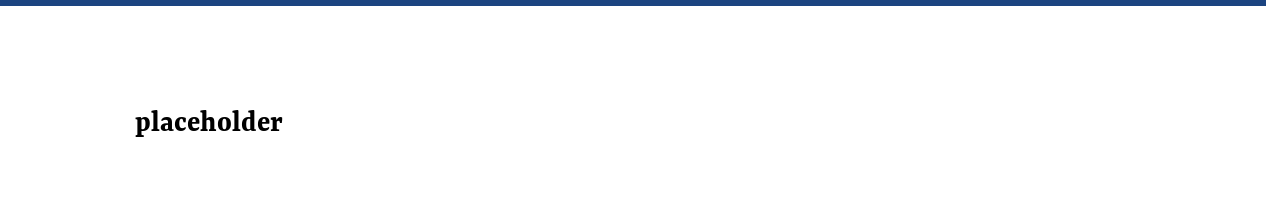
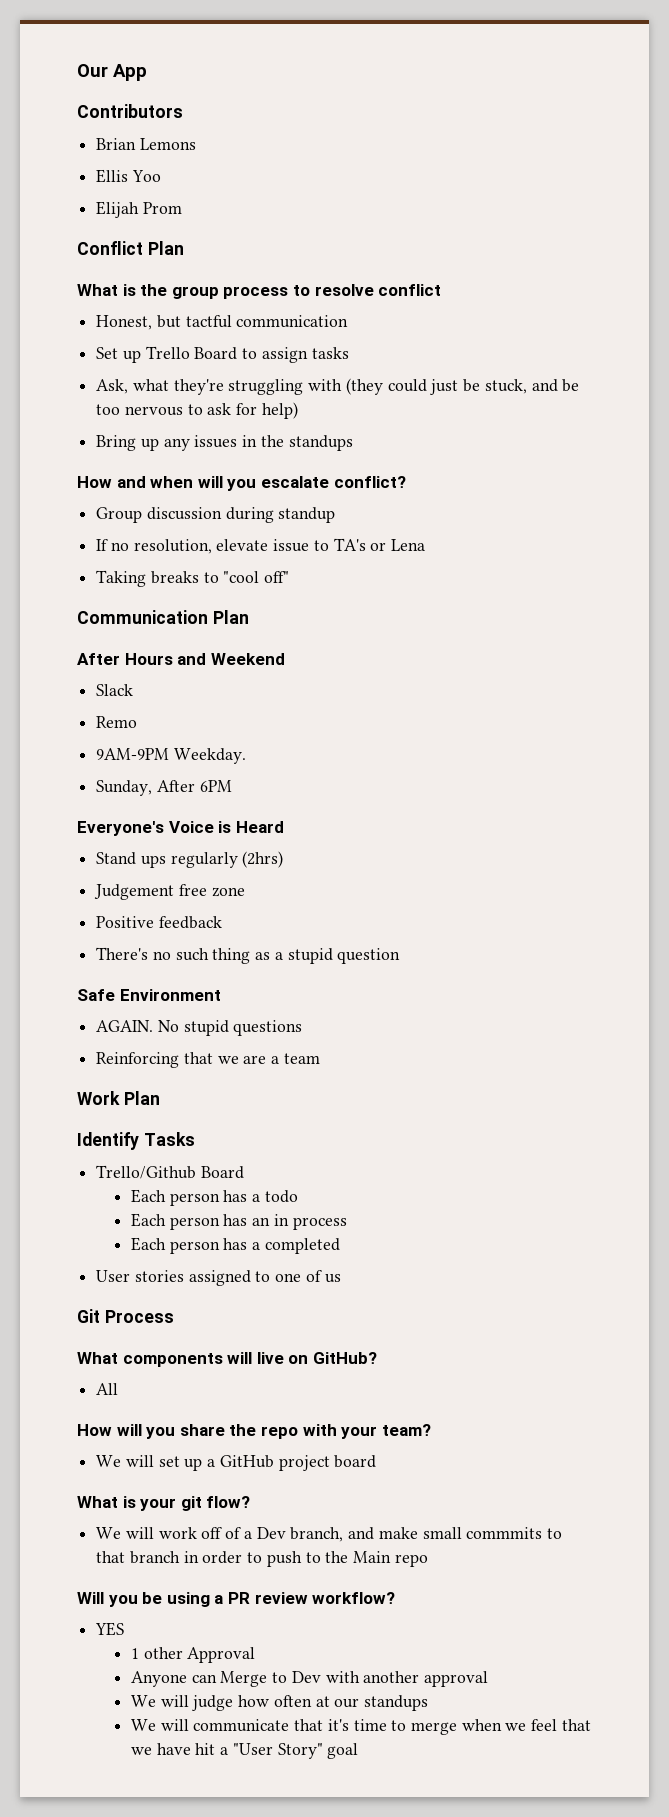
[135,110,283,137] placeholder -> [77,64,147,81] [77,104,183,118] [96,138,196,150] [96,169,161,183] [96,201,182,218] [77,241,184,255] [77,284,442,299] [96,315,349,330] [96,346,349,363] [96,378,580,395] [96,402,298,419] [96,435,353,451] [77,476,406,491] [96,507,336,523] [96,538,426,554] [96,570,290,587] [77,610,249,624] [77,653,285,665] [96,684,134,696] [96,716,138,728] [96,748,246,764] [96,780,232,796] [77,821,284,836] [96,851,284,868] [94,884,245,900] [96,916,222,929] [96,947,401,964] [77,989,221,1001] [96,1020,303,1036] [96,1052,320,1068] [77,1091,160,1105] [77,1132,195,1150] [96,1165,244,1179] [130,1189,298,1206] [130,1213,347,1230] [130,1237,340,1254] [96,1270,341,1286] [77,1309,174,1323] [77,1352,377,1367] [96,1383,119,1395] [77,1424,431,1439] [96,1455,377,1471] [77,1496,251,1511] [96,1527,562,1542] [96,1551,428,1567] [77,1592,396,1607] [95,1622,125,1636] [130,1647,256,1663] [130,1671,489,1687] [130,1695,429,1711] [130,1719,591,1735] [130,1743,359,1759] Our App // Contributors // Brian Lemons // Ellis Yoo // Elijah Prom // Conflict Plan // What is the group process to resolve conflict // Honest, but tactful communication // Set up Trello Board to assign tasks // Ask, what they're struggling with (they could just be stuck, and be too nervous to ask for help) // Bring up any issues in the standups // How and when will you escalate conflict? // Group discussion during standup // If no resolution, elevate issue to TA's or Lena // Taking breaks to "cool off" // Communication Plan // After Hours and Weekend // Slack // Remo // 9AM-9PM Weekday. // Sunday, After 6PM // Everyone's Voice is Heard // Stand ups regularly (2hrs) // Judgement free zone // Positive feedback // There's no such thing as a stupid question // Safe Environment // AGAIN. No stupid questions // Reinforcing that we are a team // Work Plan // Identify Tasks // Trello/Github Board // Each person has a todo // Each person has an in process // Each person has a completed // User stories assigned to one of us // Git Process // What components will live on GitHub? // All // How will you share the repo with your team? // We will set up a GitHub project board // What is your git flow? // We will work off of a Dev branch, and make small commmits to that branch in order to push to the Main repo // Will you be using a PR review workflow? // YES // 1 other Approval // Anyone can Merge to Dev with another approval // We will judge how often at our standups // We will communicate that it's time to merge when we feel that we have hit a "User Story" goal

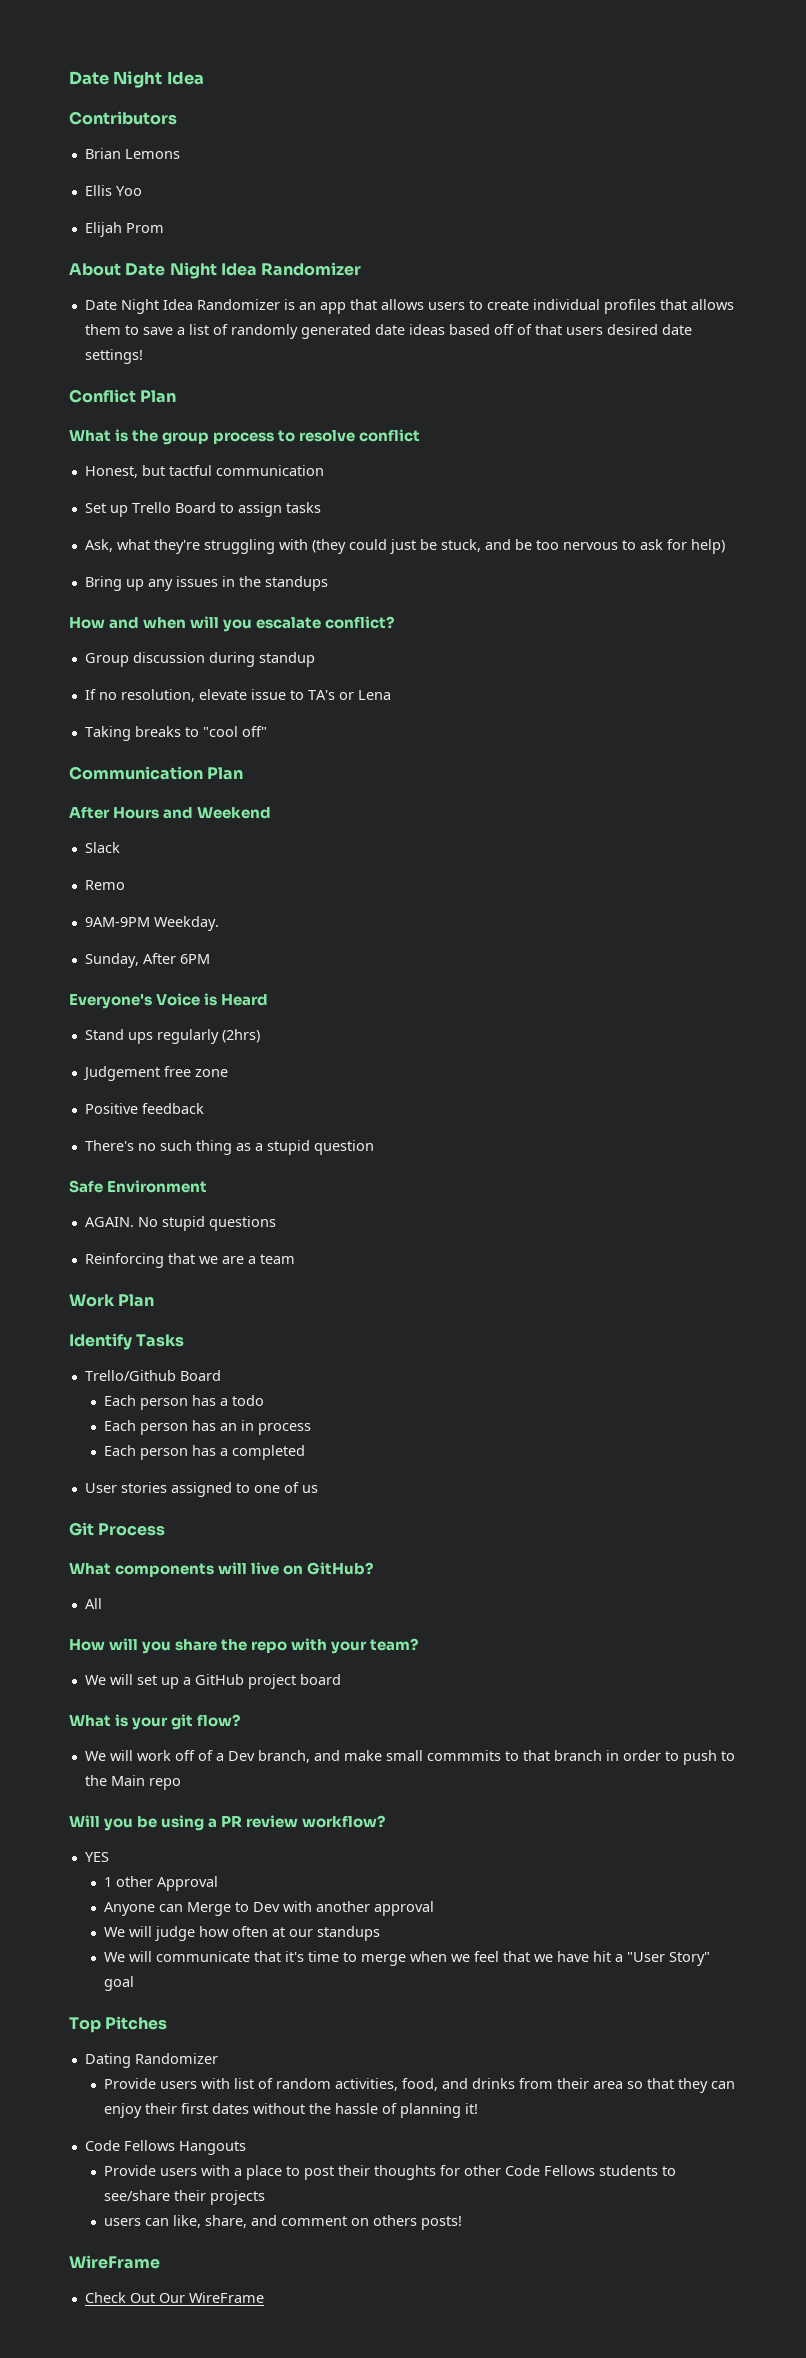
[77,64,147,81] Our App -> [69,71,204,88] Date Night Idea
(182, 208) none -> [69,262,362,279] [84,299,734,314] [84,324,692,339] [84,349,143,364] // About Date Night Idea Randomizer // Date Night Idea Randomizer is an app that allows users to create individual profiles that allows them to save a list of randomly generated date ideas based off of that users desired date settings!
(359, 1751) none -> [69,2016,168,2033] [84,2053,218,2068] [103,2078,735,2093] [103,2103,478,2118] [84,2140,246,2155] [103,2165,676,2180] [103,2190,265,2205] [103,2215,462,2230] [69,2255,160,2269] [84,2292,264,2303] // Top Pitches // Dating Randomizer // Provide users with list of random activities, food, and drinks from their area so that they can enjoy their first dates without the hassle of planning it! // Code Fellows Hangouts // Provide users with a place to post their thoughts for other Code Fellows students to see/share their projects // users can like, share, and comment on others posts! // WireFrame // Check Out Our WireFrame

